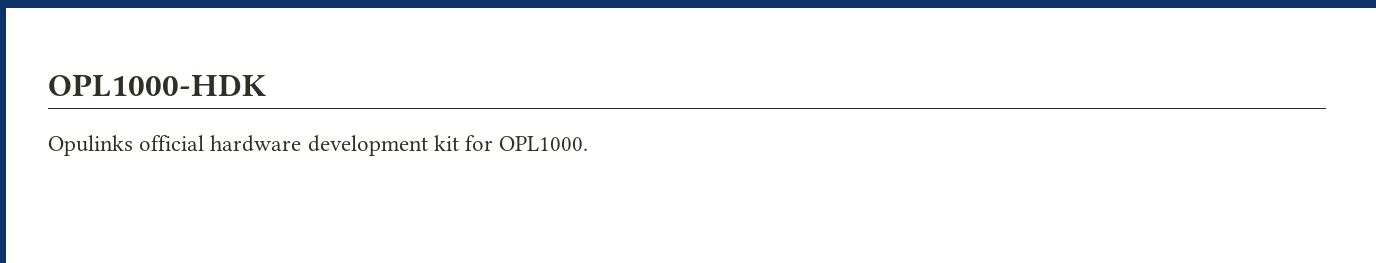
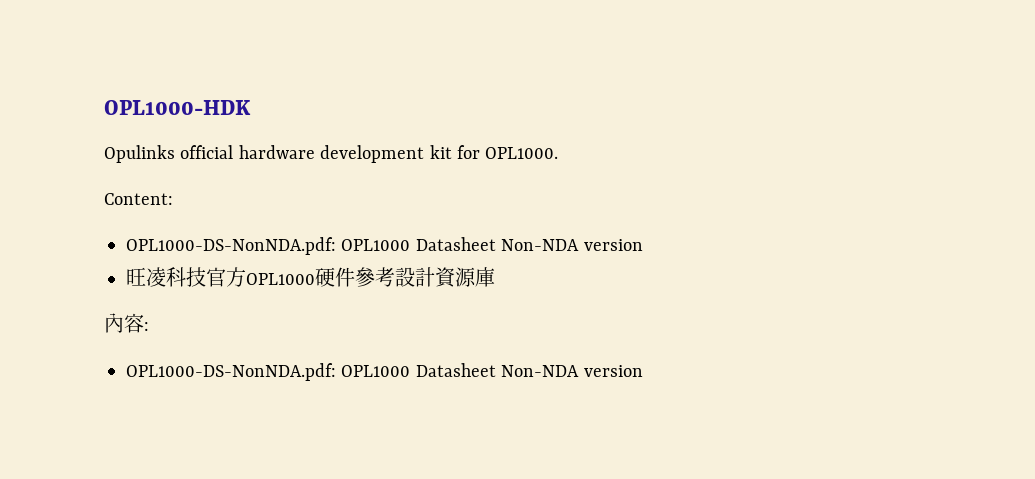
(589, 143) none -> [104,193,173,205] [126,237,643,255] [126,267,495,288] [104,313,149,333] [126,363,643,381] // Content: // OPL1000-DS-NonNDA.pdf: OPL1000 Datasheet Non-NDA version // 旺凌科技官方OPL1000硬件參考設計資源庫 // 內容: // OPL1000-DS-NonNDA.pdf: OPL1000 Datasheet Non-NDA version

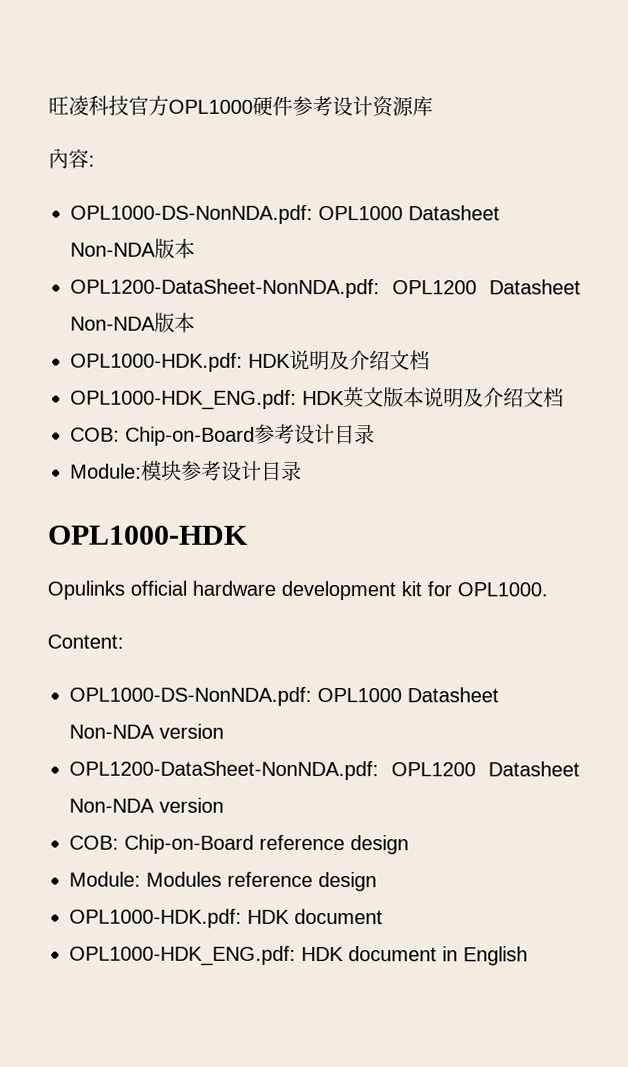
(104, 107) none -> [48,95,433,118] [48,148,95,169] [70,204,500,224] [70,238,195,259] [70,278,581,299] [70,312,195,333] [70,349,430,372] [70,387,564,410] [70,423,375,446] [70,460,302,481] 旺凌科技官方OPL1000硬件参考设计资源库 // 內容: // OPL1000-DS-NonNDA.pdf: OPL1000 Datasheet Non-NDA版本 // OPL1200-DataSheet-NonNDA.pdf: OPL1200 Datasheet Non-NDA版本 // OPL1000-HDK.pdf: HDK说明及介绍文档 // OPL1000-HDK_ENG.pdf: HDK英文版本说明及介绍文档 // COB: Chip-on-Board参考设计目录 // Module:模块参考设计目录 //
[126,267,495,288] [104,313,149,333] [126,363,643,381] 旺凌科技官方OPL1000硬件參考設計資源庫 // 內容: // OPL1000-DS-NonNDA.pdf: OPL1000 Datasheet Non-NDA version -> [69,760,580,781] [69,797,224,813] [69,834,409,855] [69,871,377,892] [69,908,383,928] [69,945,528,966] OPL1200-DataSheet-NonNDA.pdf: OPL1200 Datasheet Non-NDA version // COB: Chip-on-Board reference design // Module: Modules reference design // OPL1000-HDK.pdf: HDK document // OPL1000-HDK_ENG.pdf: HDK document in English

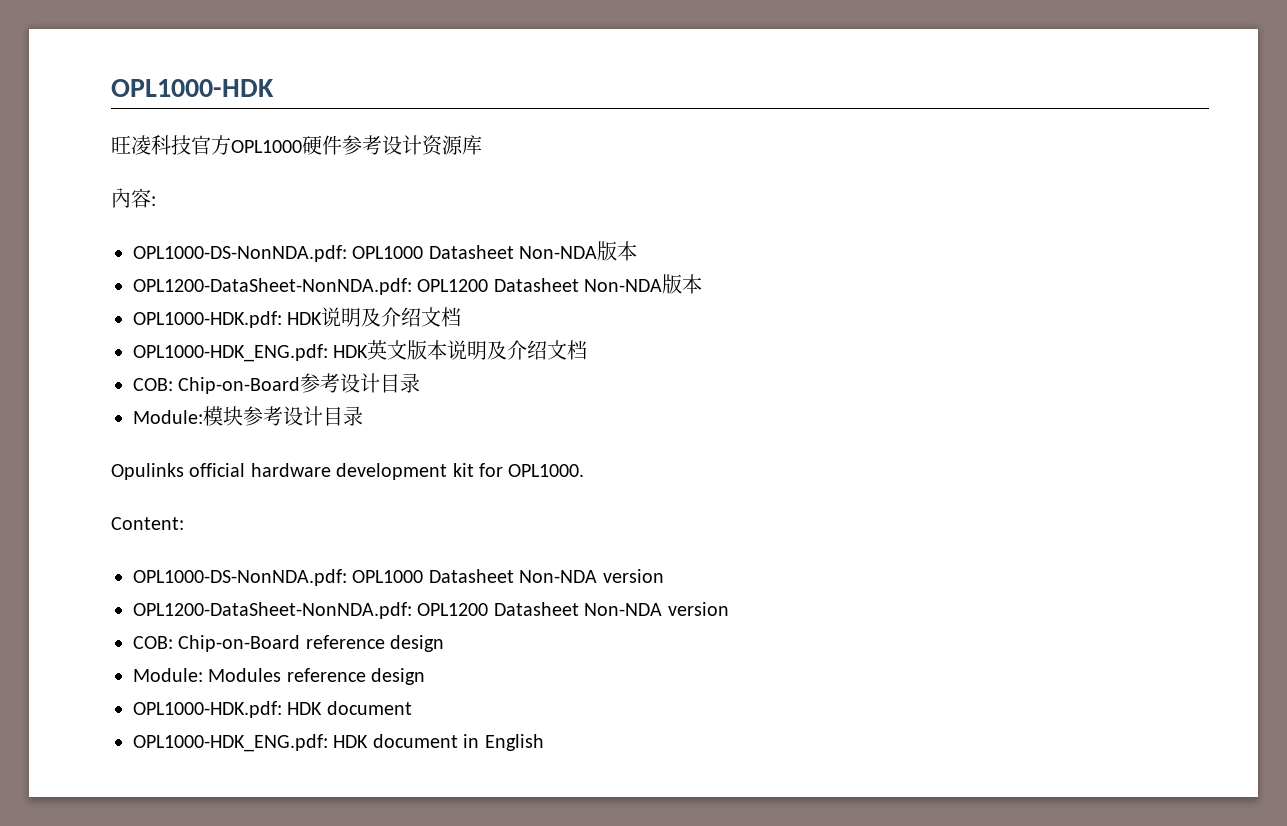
(48, 105) none -> [111,79,274,97] OPL1000-HDK //
[47,525,249,545] // OPL1000-HDK -> (363, 416) none

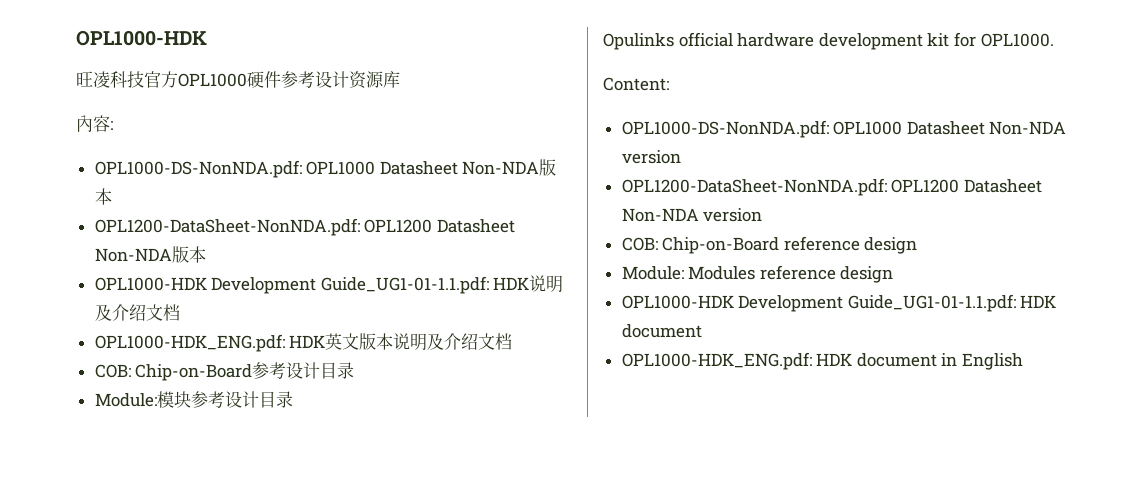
[133,311,282,328] OPL1000-HDK.pdf: -> [94,276,489,294] OPL1000-HDK Development Guide_UG1-01-1.1.pdf:
[133,701,282,718] OPL1000-HDK.pdf: -> [621,294,1016,312] OPL1000-HDK Development Guide_UG1-01-1.1.pdf:

